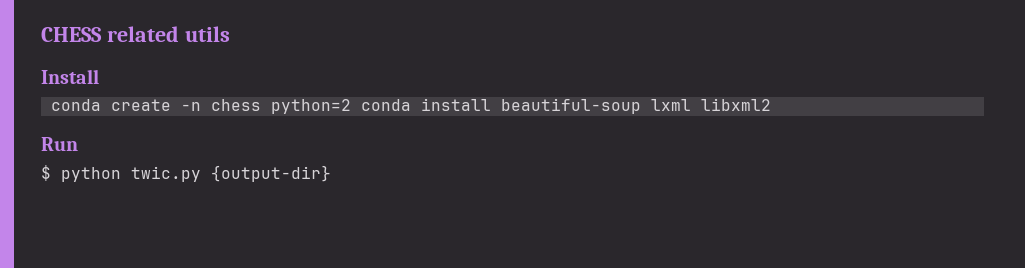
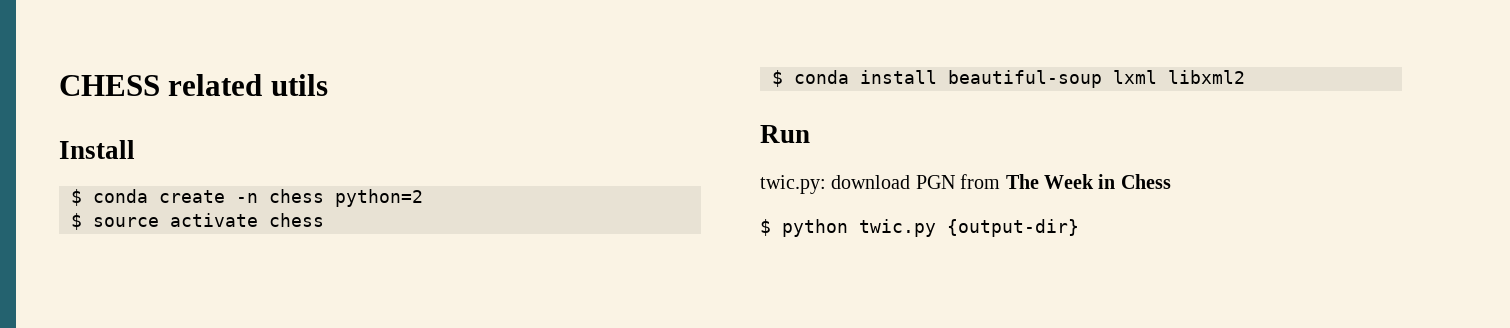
(99, 76) none -> [71,189,82,206] $
(352, 106) none -> [71,213,324,230] [772,70,783,87] // $ source activate chess // $
(78, 144) none -> [760,174,1171,194] // twic.py: download PGN from The Week in Chess

